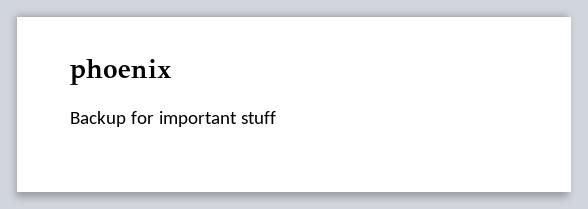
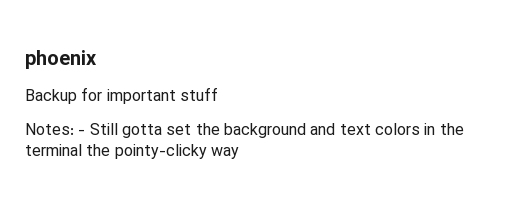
(276, 117) none -> [25,123,464,138] [25,144,239,159] // Notes: - Still gotta set the background and text colors in the terminal the pointy-clicky way

